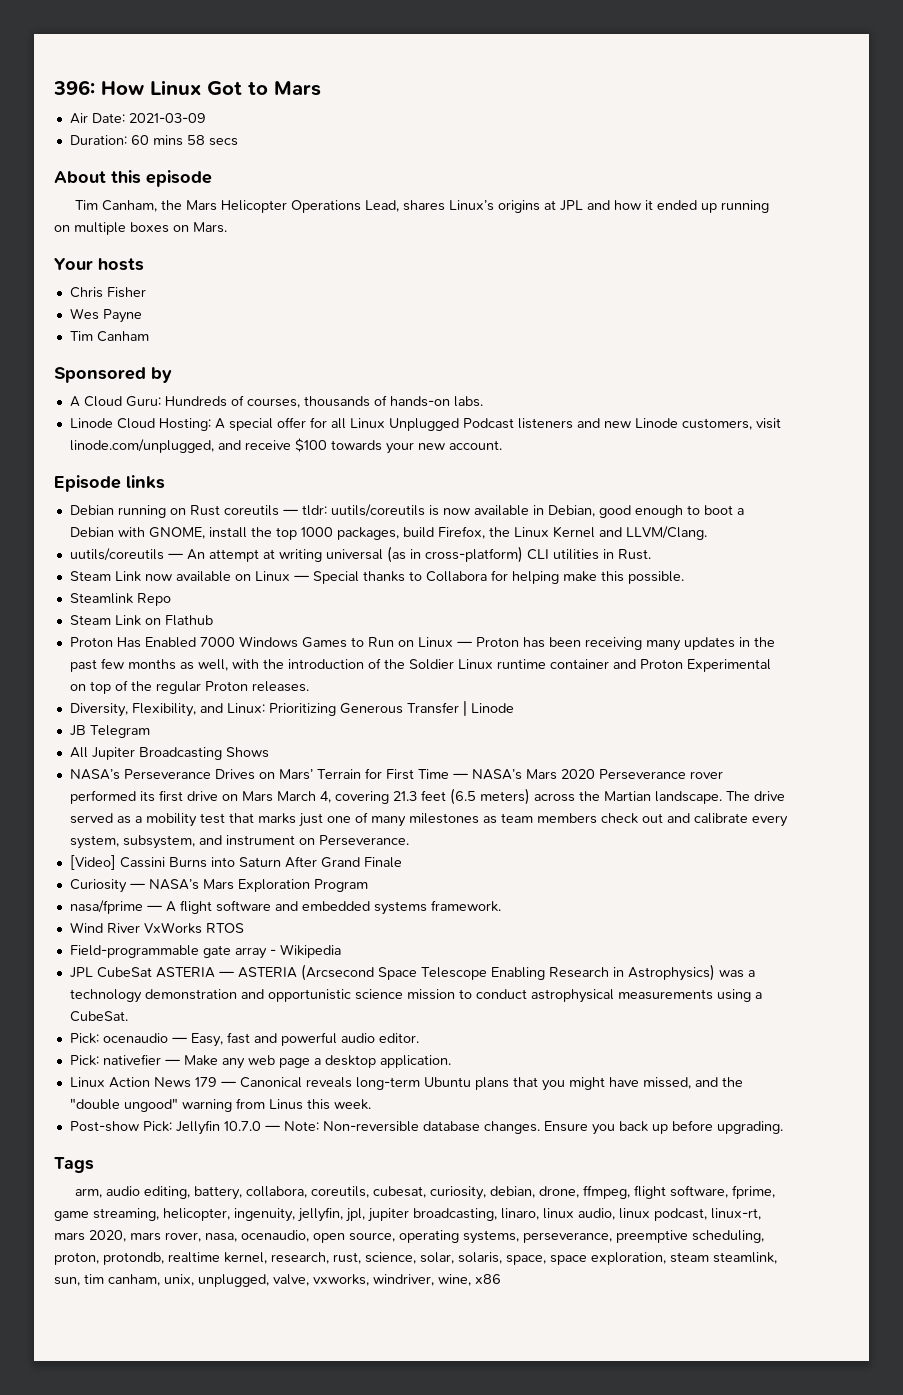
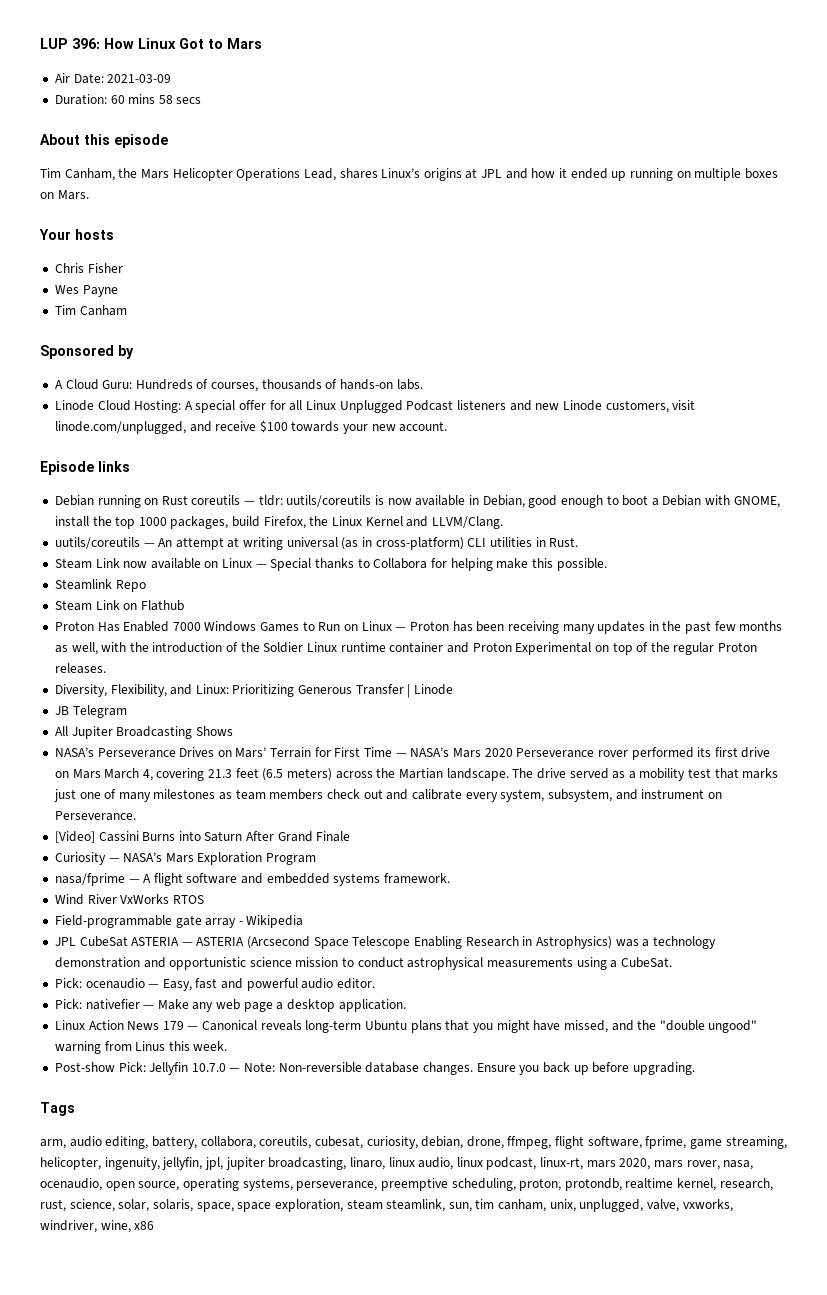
(53, 87) none -> [40,38,68,49] LUP

